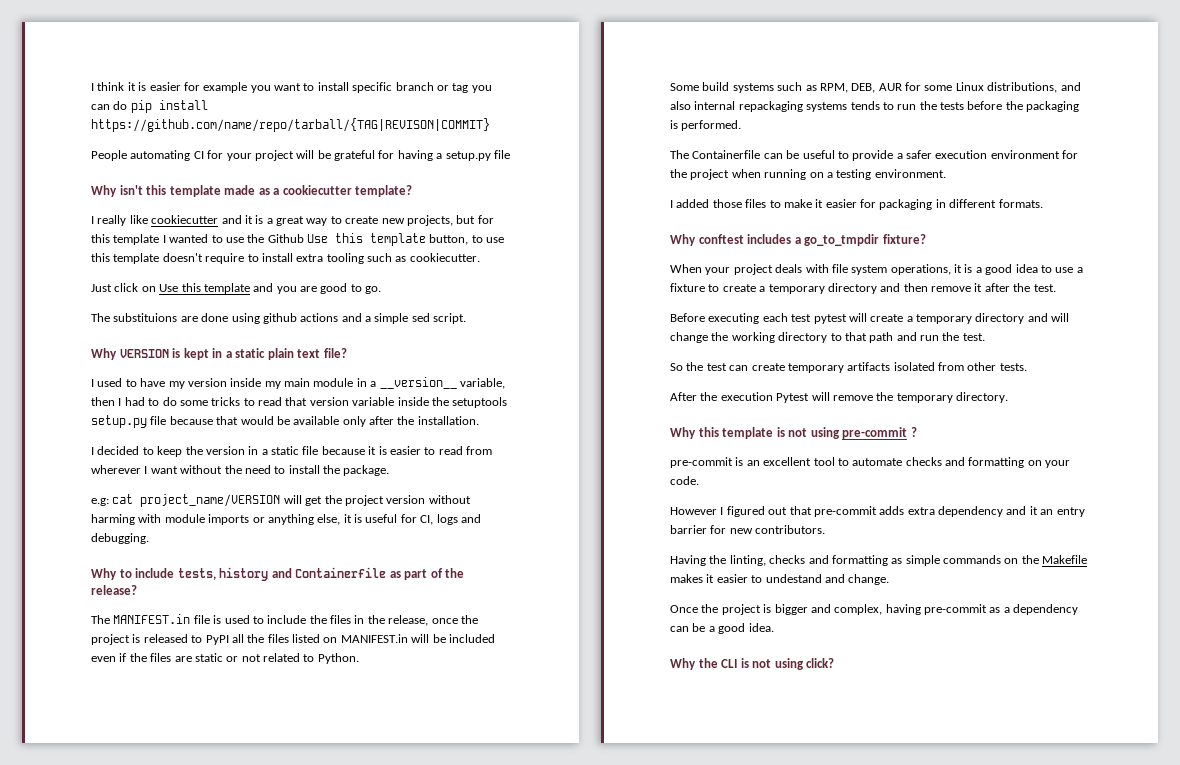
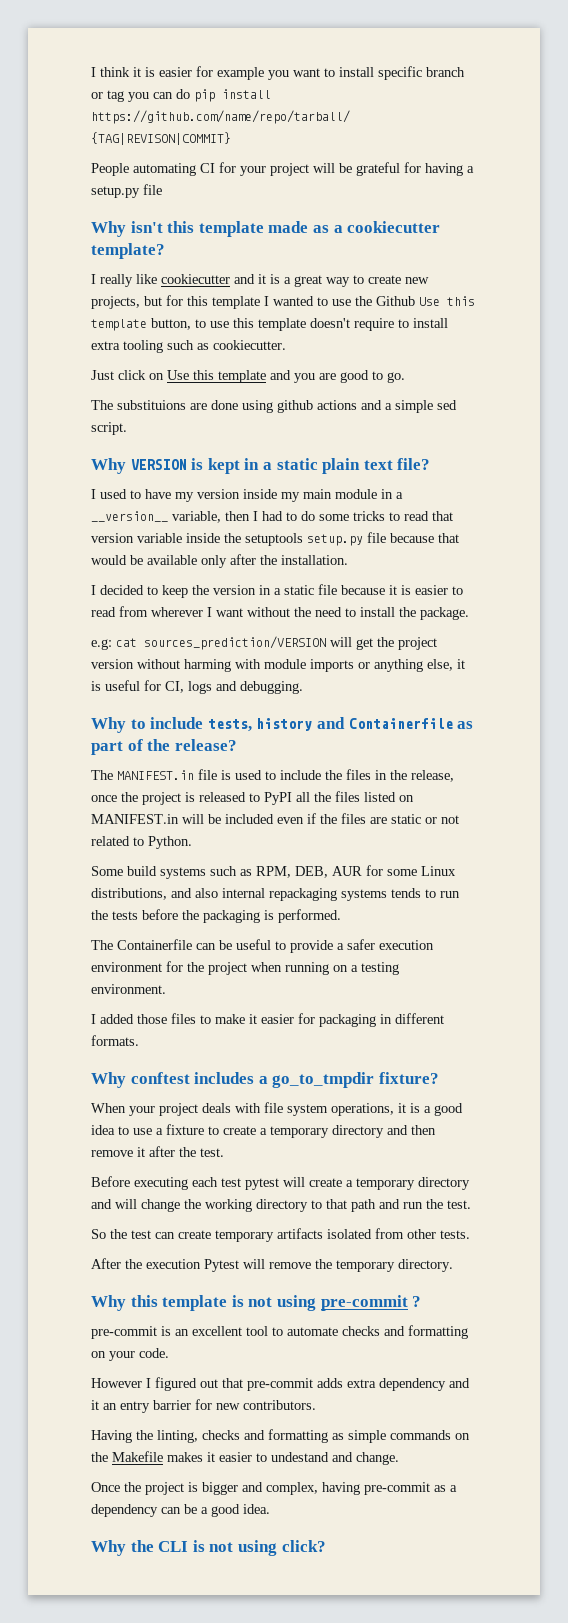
[140,494,281,507] project_name/VERSION -> [144,636,326,650] sources_prediction/VERSION

